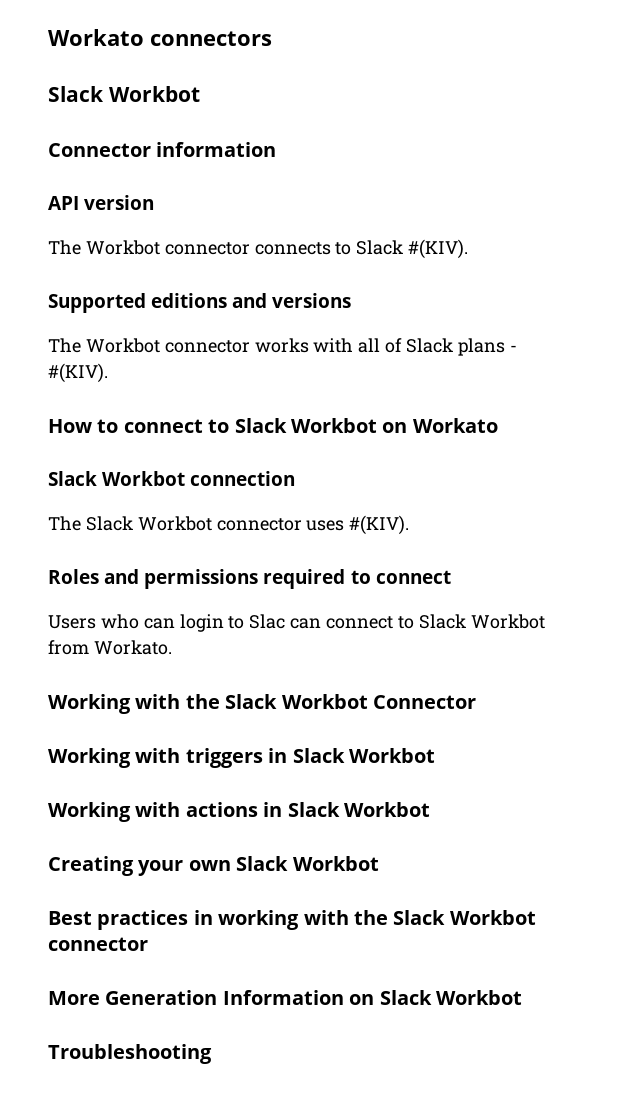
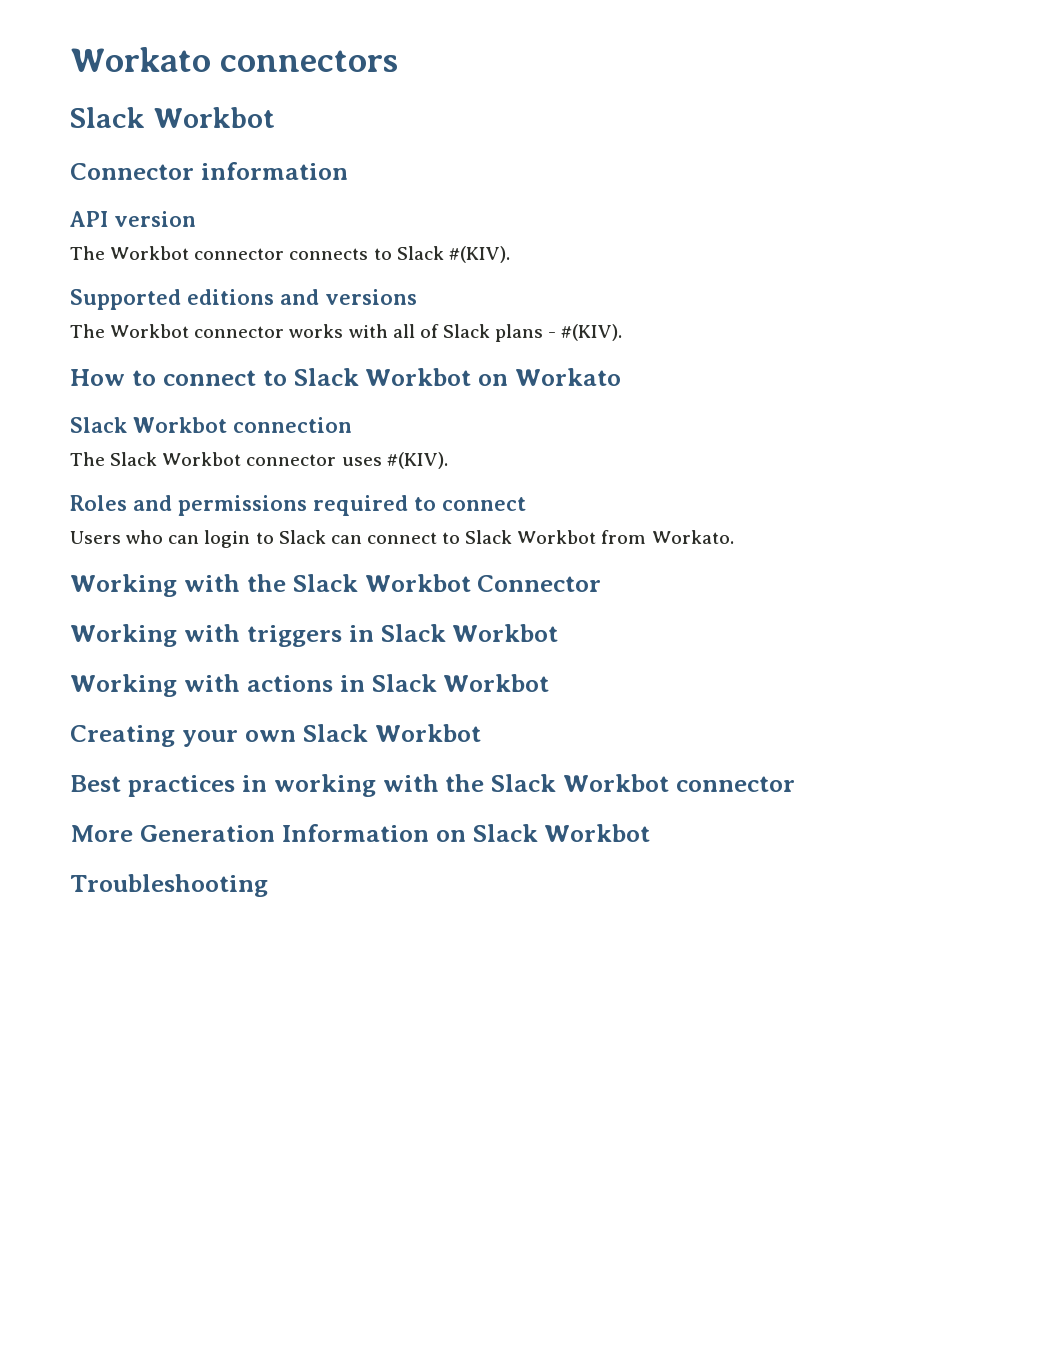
[249,614,286,629] Slac -> [278,530,326,544] Slack

